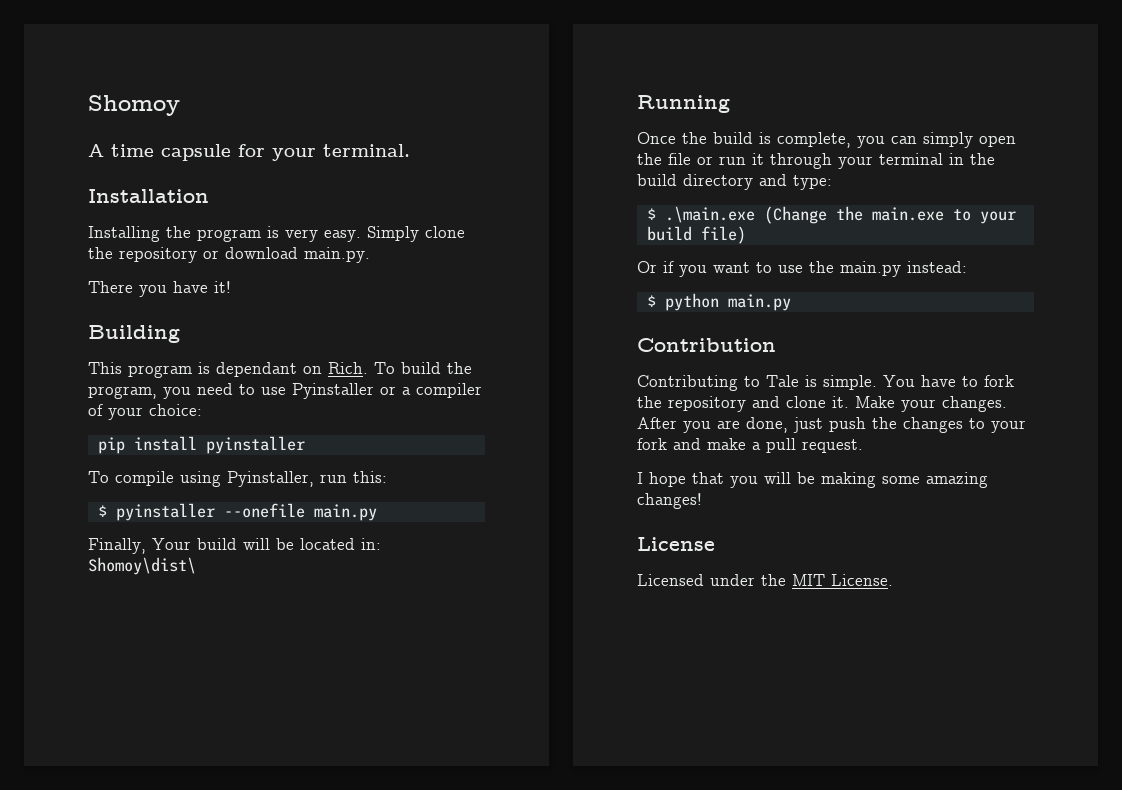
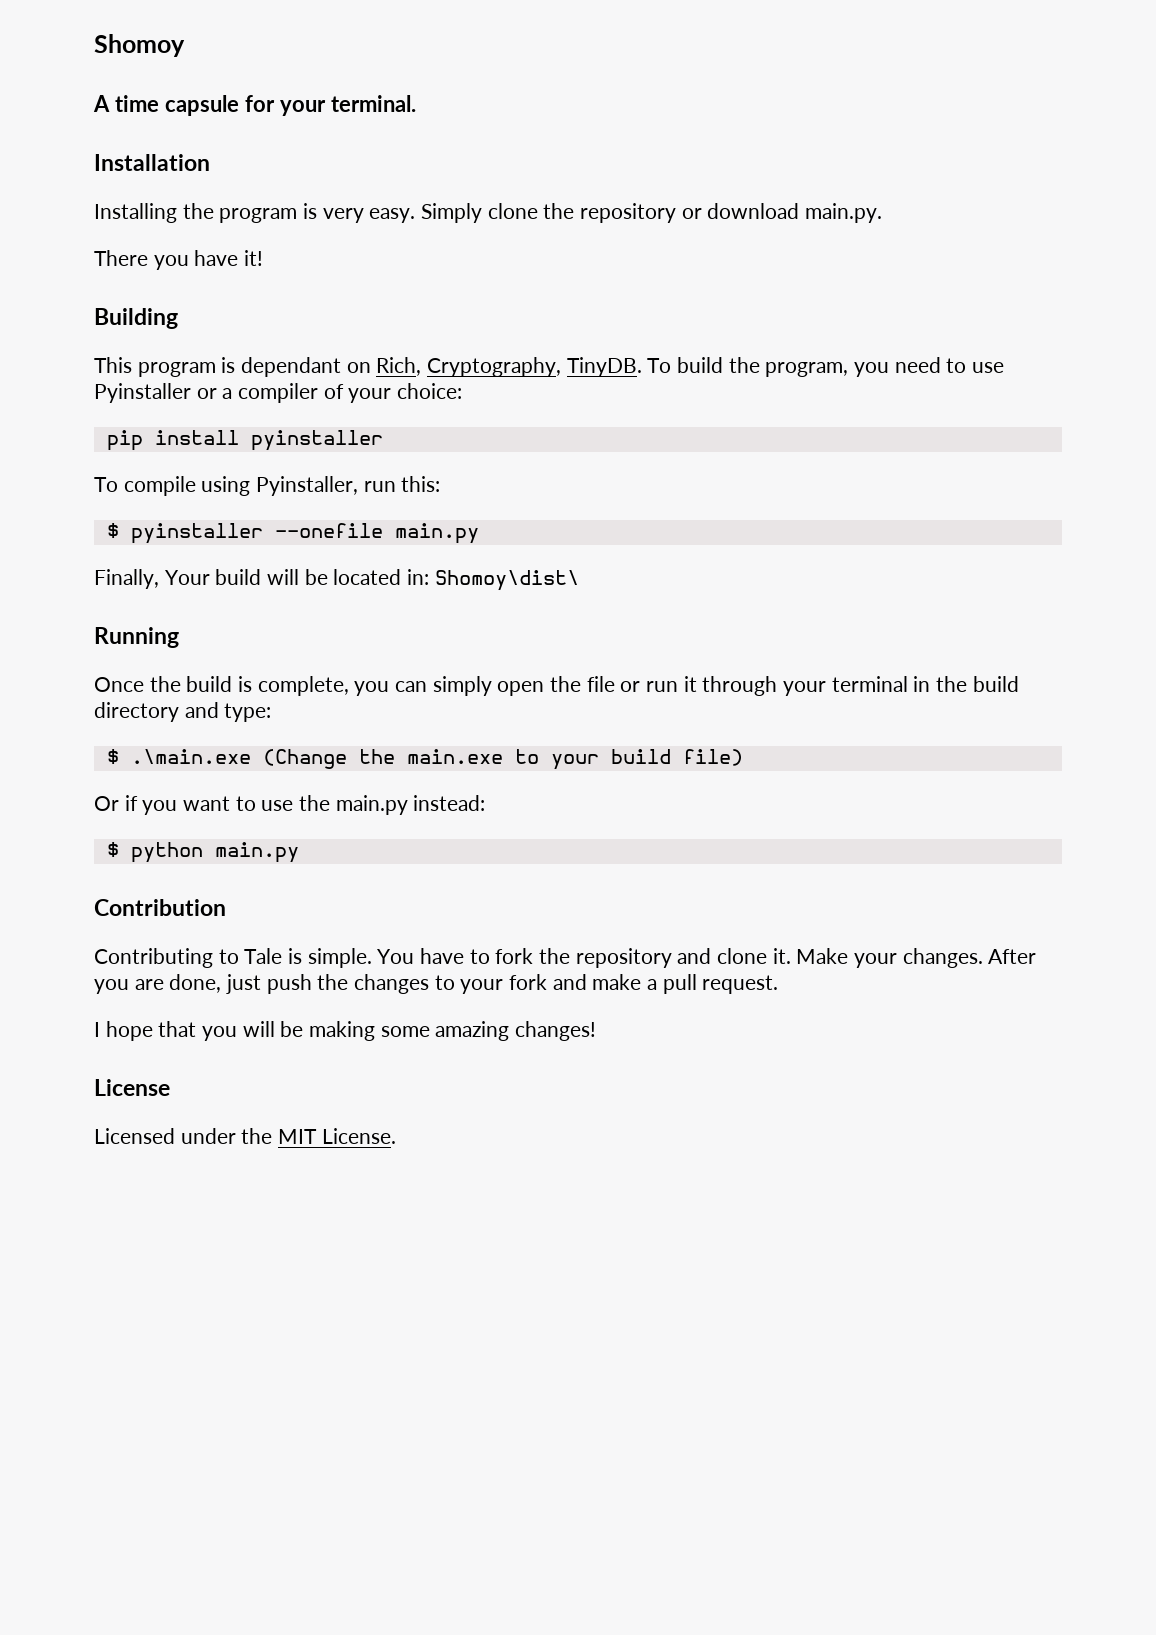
[328,362,368,374] Rich. -> [376,357,642,377] Rich, Cryptography, TinyDB.

